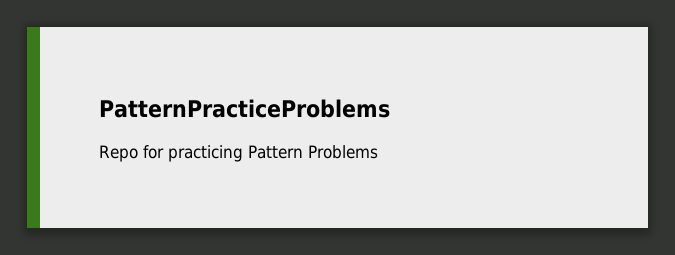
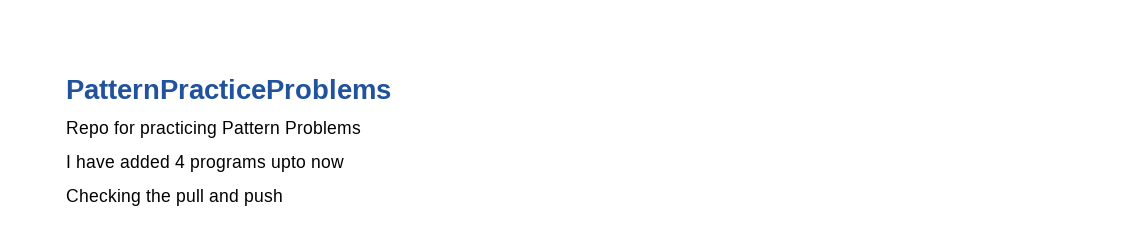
(378, 152) none -> [66,155,344,172] [66,189,283,206] // I have added 4 programs upto now // Checking the pull and push

